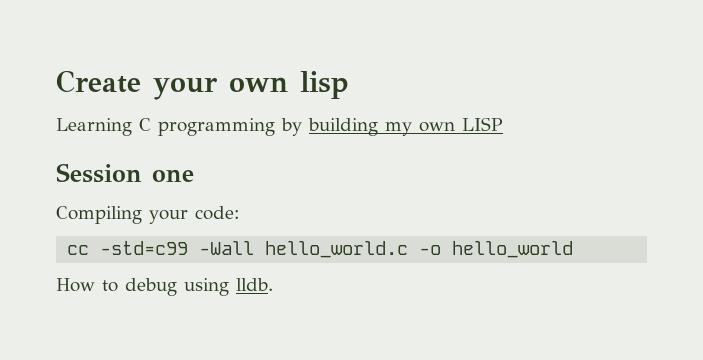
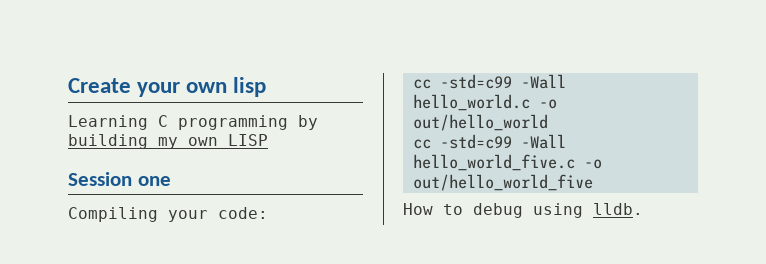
[452,241,574,258] hello_world -> [412,114,548,131] [412,134,566,149] [412,154,602,171] [412,174,593,191] out/hello_world // cc -std=c99 -Wall hello_world_five.c -o out/hello_world_five

